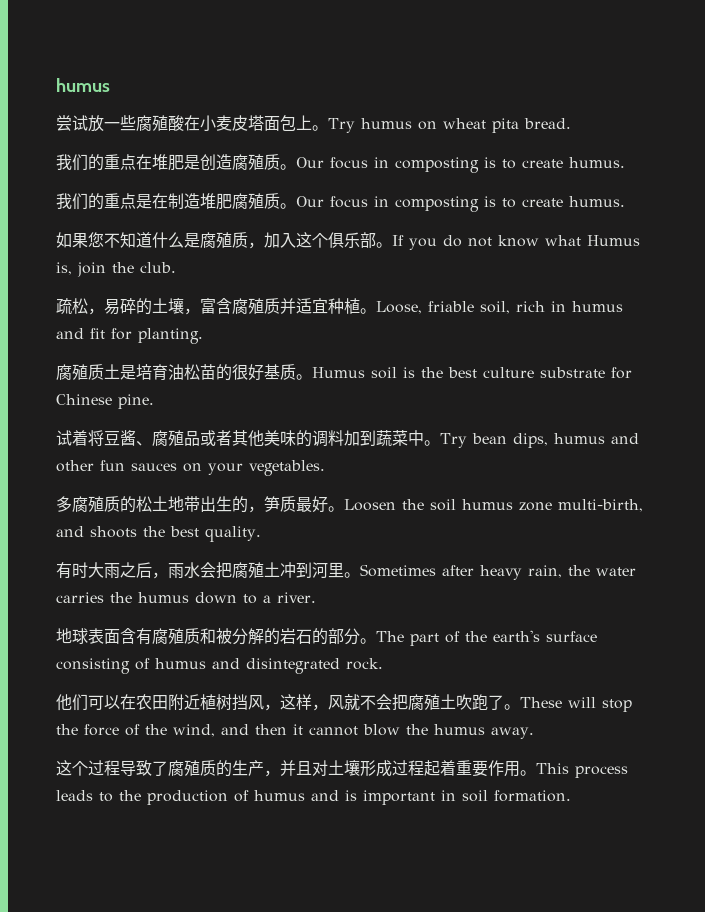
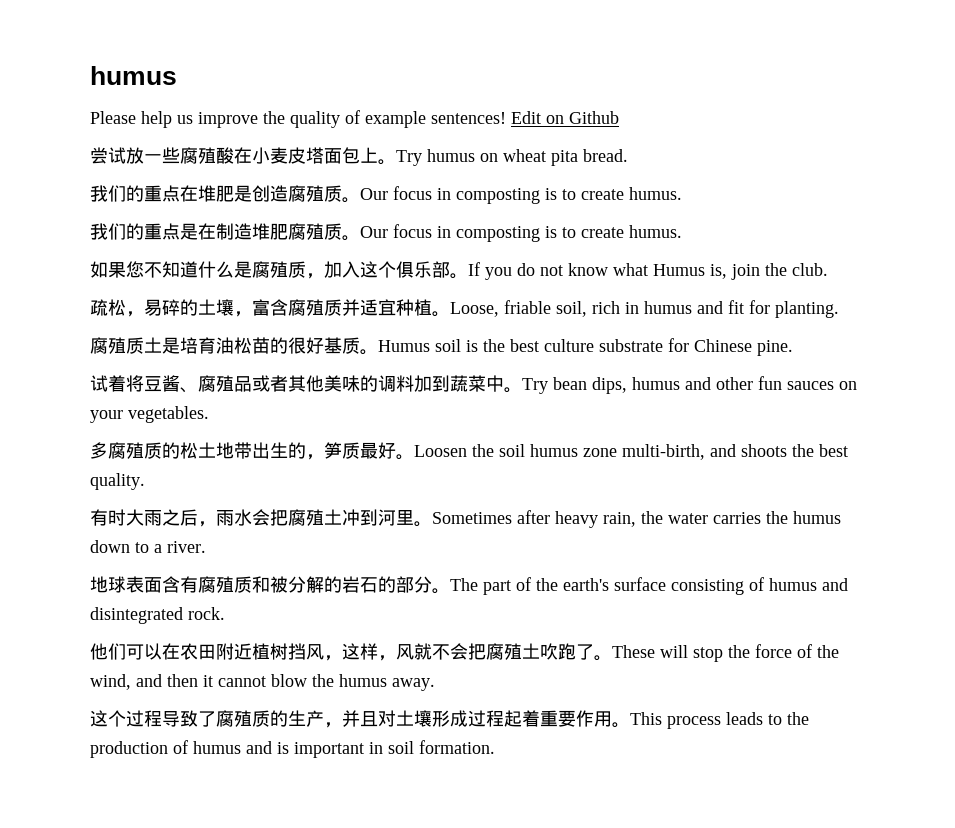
[56,78,110,92] humus -> [90,66,177,85] [90,110,619,128] humus // Please help us improve the quality of example sentences! Edit on Github

